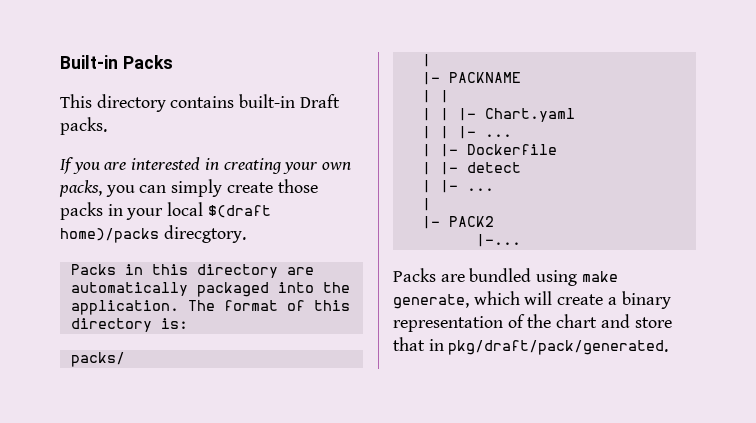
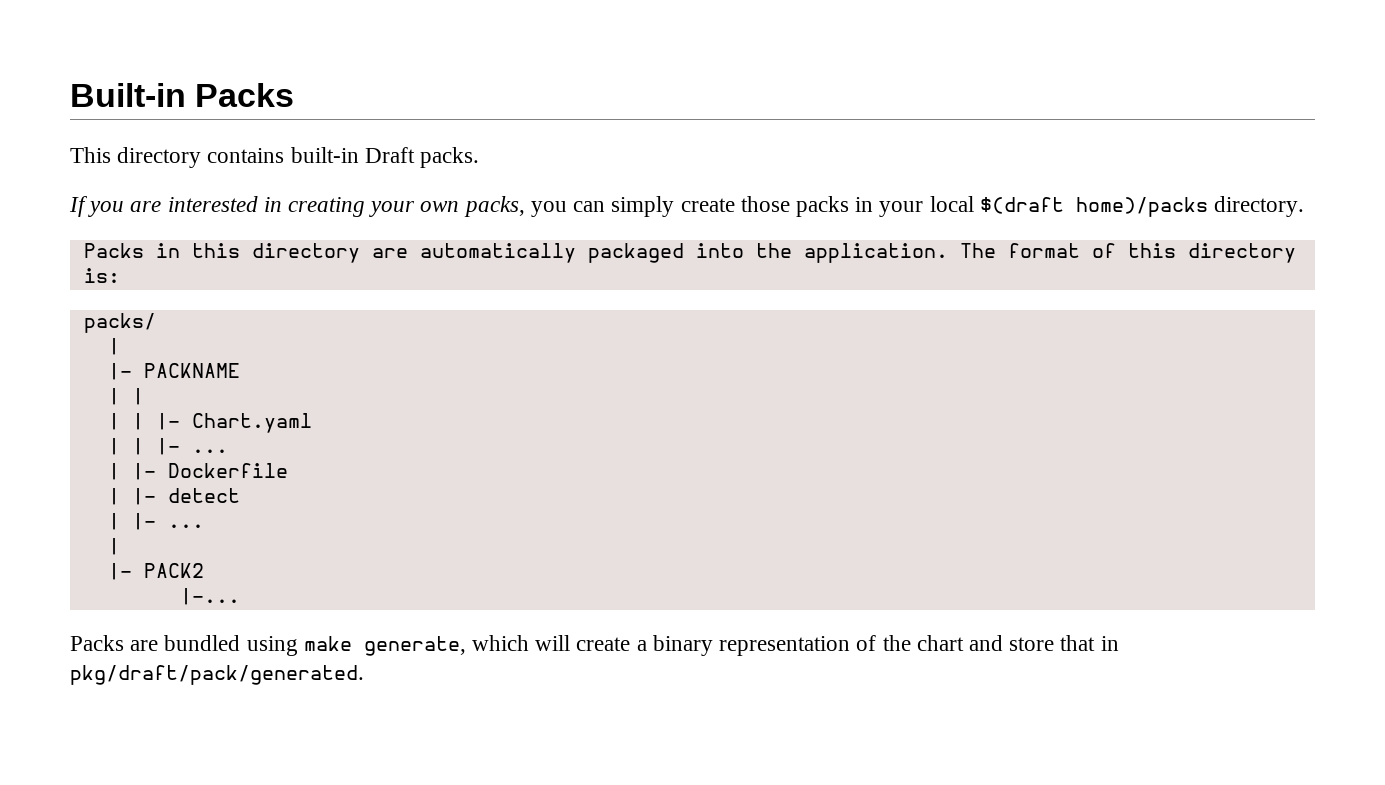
[163,225,246,243] direcgtory. -> [1213,196,1304,217] directory.

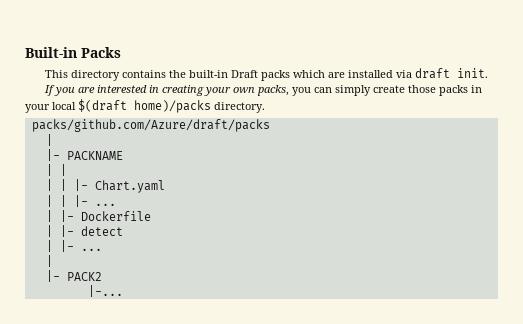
(285, 155) none -> [169,70,187,78] the
[420,147,480,168] packs. -> [261,68,489,81] packs which are installed via draft init.
[83,243,1296,263] [83,268,120,283] [83,313,156,333] Packs in this directory are automatically packaged into the application. The format of this directory is: // packs/ -> [31,119,270,132] packs/github.com/Azure/draft/packs
[70,635,1119,656] [70,665,364,685] // Packs are bundled using make generate, which will create a binary representation of the chart and store that in pkg/draft/pack/generated. -> (123, 291) none

